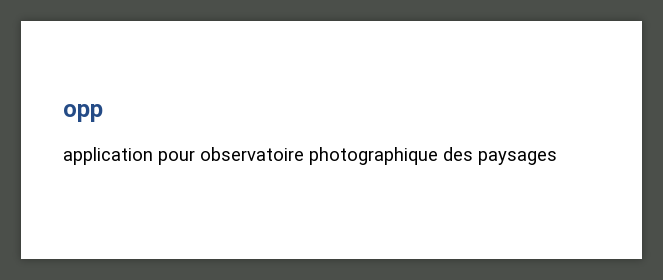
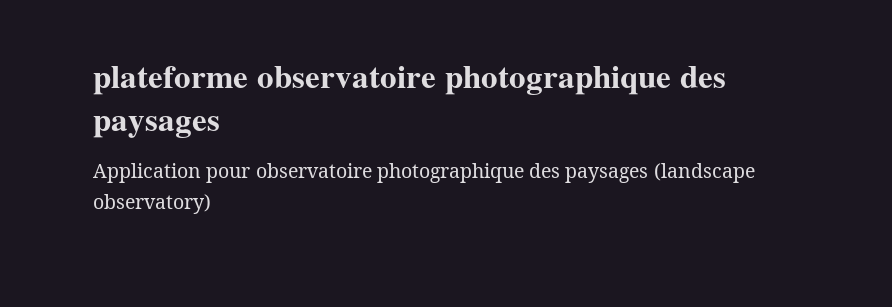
[63,104,103,122] [63,147,153,165] opp // application -> [93,66,726,95] [93,116,220,138] [93,163,201,183] plateforme observatoire photographique des paysages // Application
(557, 158) none -> [653,163,755,183] [93,194,211,214] (landscape observatory)

